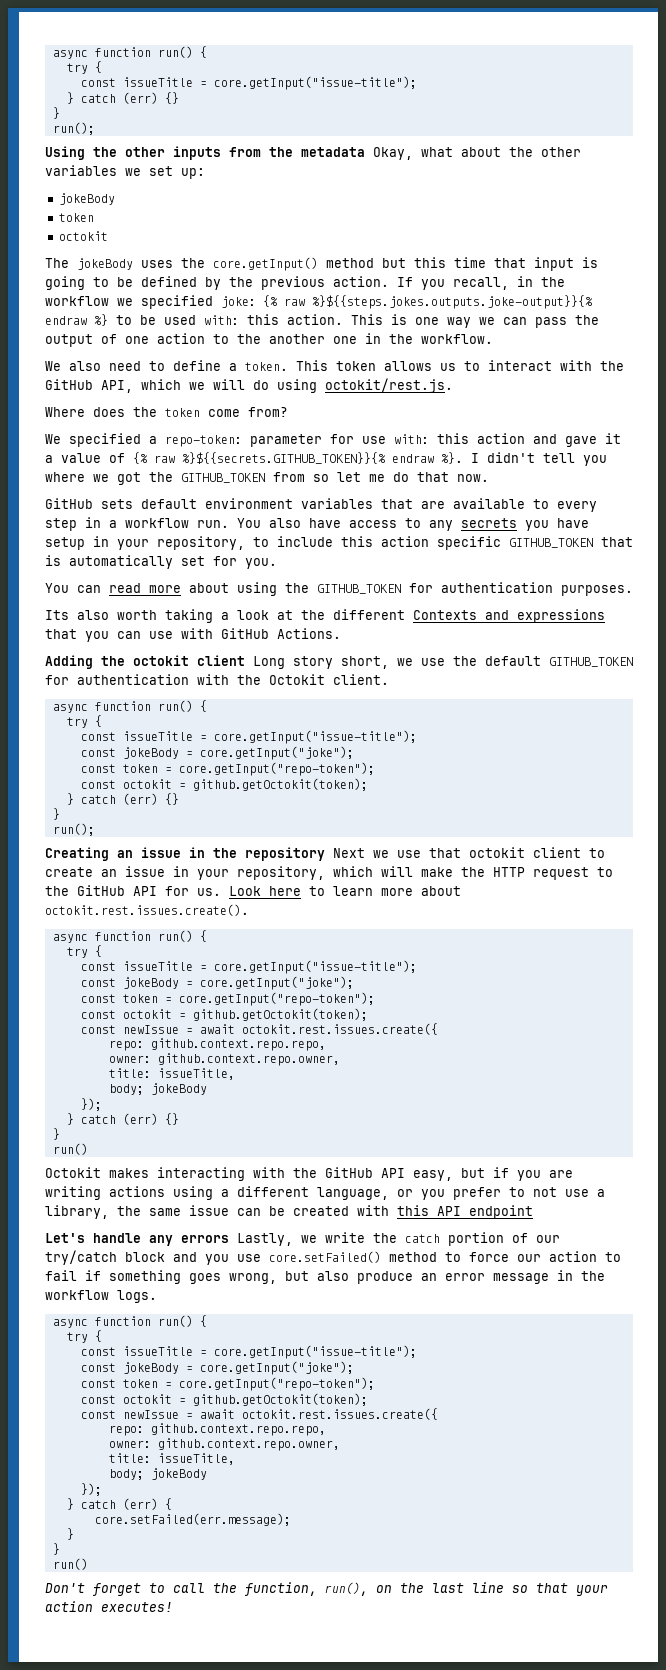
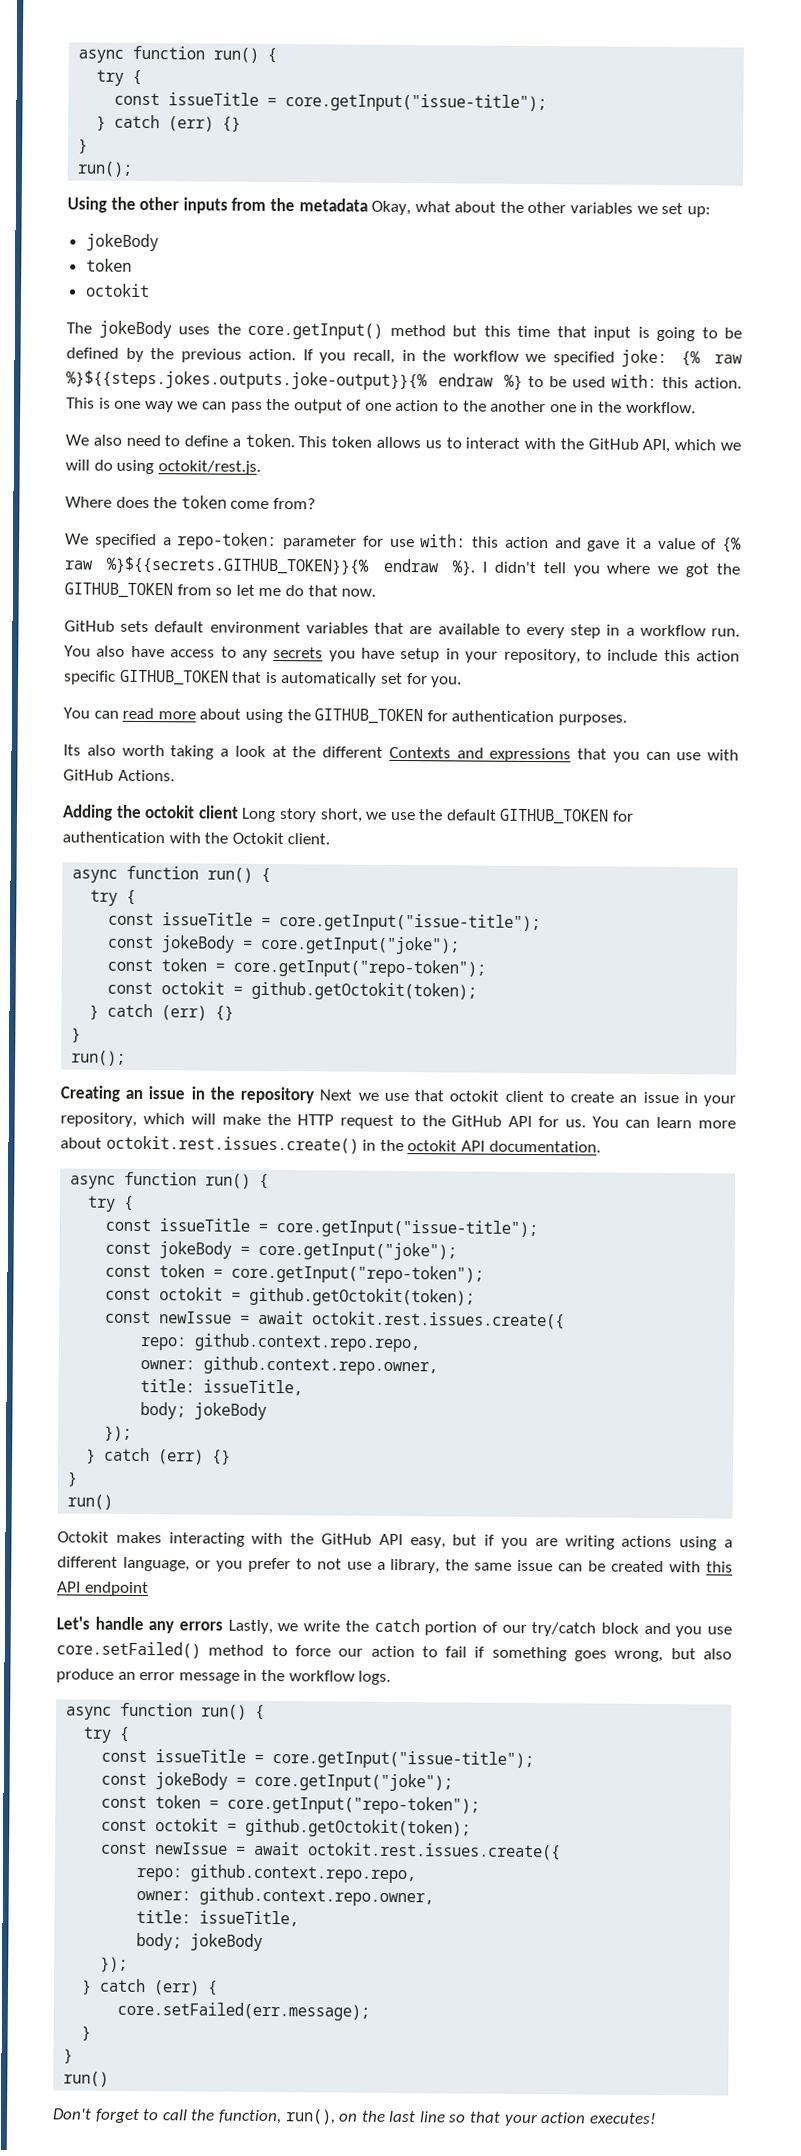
[229,886,461,896] [45,904,249,916] Look here to learn more about octokit.rest.issues.create(). -> [592,1116,736,1129] [60,1135,601,1154] You can learn more about octokit.rest.issues.create() in the octokit API documentation.

